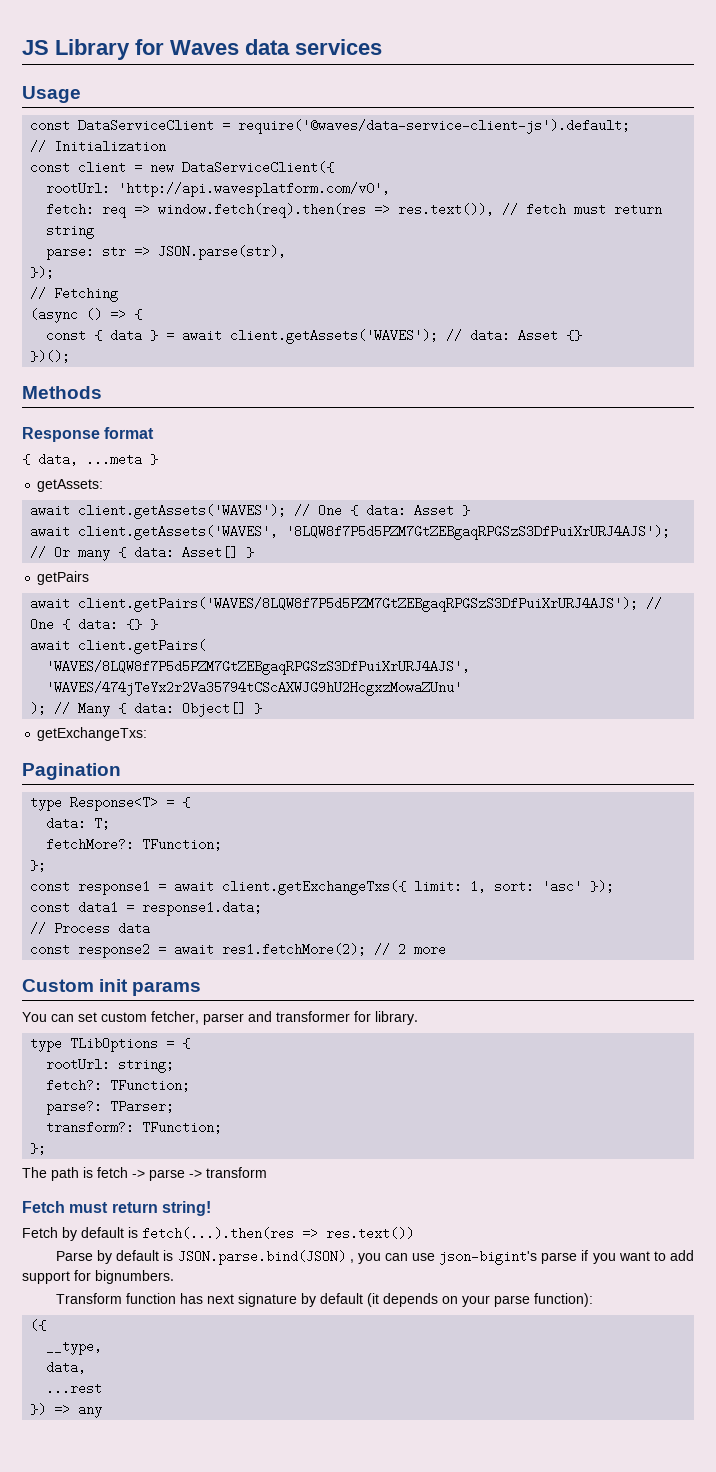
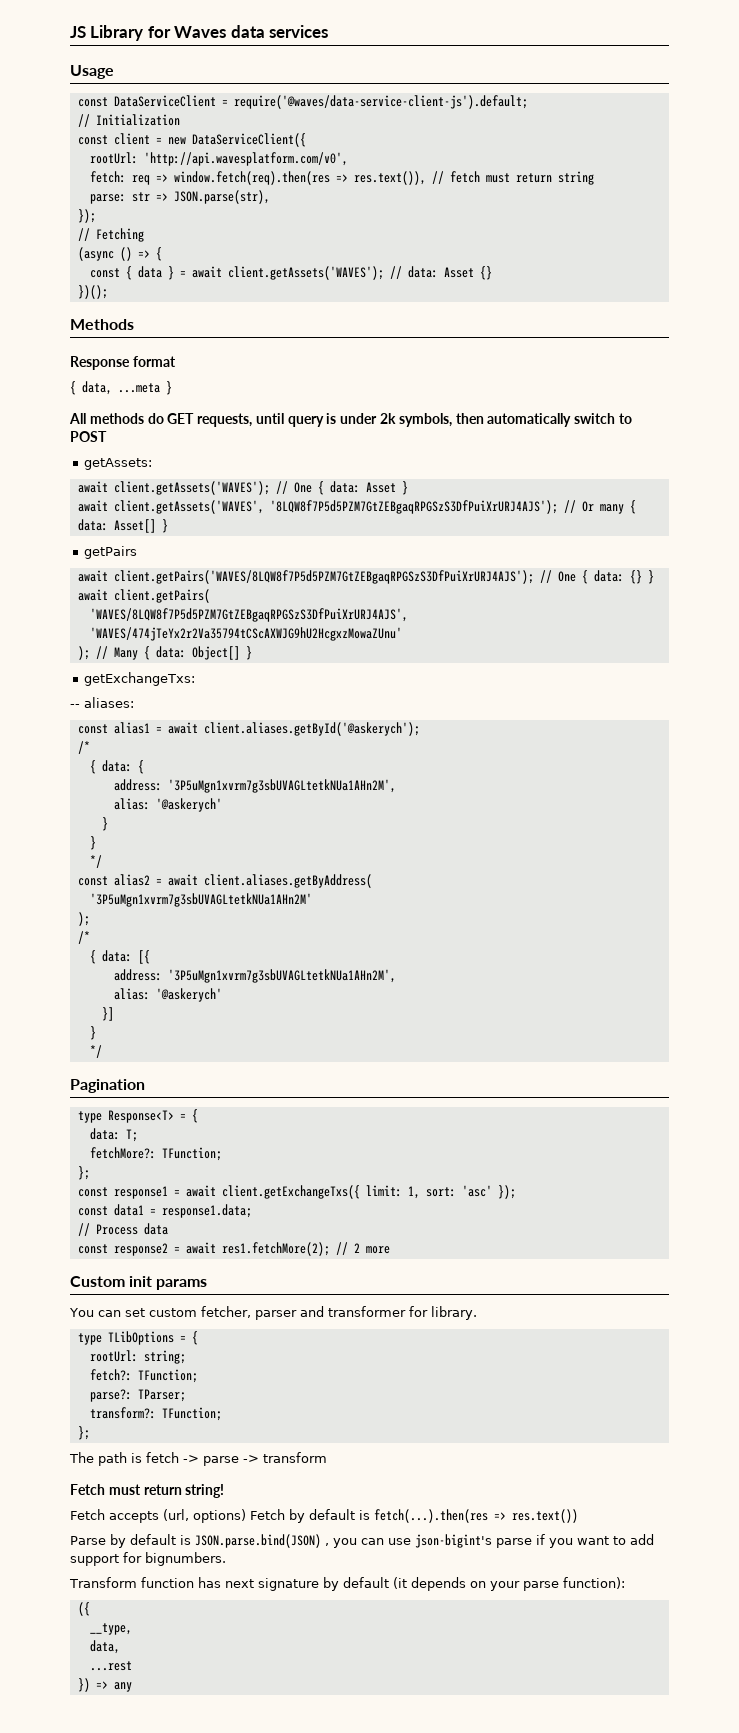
(158, 459) none -> [69,413,632,427] [70,431,107,442] // All methods do GET requests, until query is under 2k symbols, then automatically switch to POST
(148, 734) none -> [70,697,134,708] [77,722,420,736] [77,741,90,754] [89,760,144,774] [113,779,396,793] [113,798,222,812] [101,817,108,831] [89,836,96,850] [89,855,102,868] [77,874,372,888] [89,893,312,907] [77,912,90,926] [77,931,90,944] [89,950,150,964] [113,969,396,983] [113,988,222,1002] [101,1007,114,1021] [89,1026,96,1040] [89,1045,102,1058] // -- aliases: // const alias1 = await client.aliases.getById('@askerych'); // /* // { data: { // address: '3P5uMgn1xvrm7g3sbUVAGLtetkNUa1AHn2M', // alias: '@askerych' // } // } // */ // const alias2 = await client.aliases.getByAddress( // '3P5uMgn1xvrm7g3sbUVAGLtetkNUa1AHn2M' // ); // /* // { data: [{ // address: '3P5uMgn1xvrm7g3sbUVAGLtetkNUa1AHn2M', // alias: '@askerych' // }] // } // */
(58, 1232) none -> [109,1509,285,1523] accepts (url, options) Fetch

